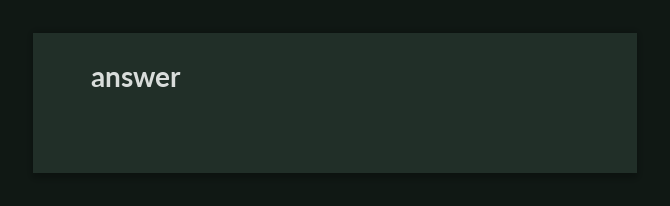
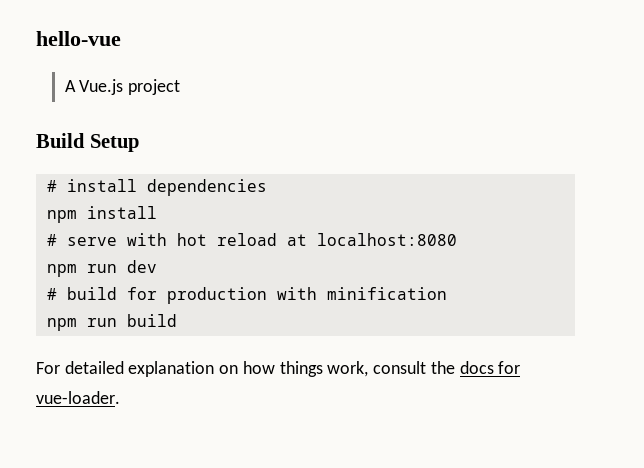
[91,72,181,87] answer -> [36,31,121,46] [64,79,180,95] [36,133,139,152] [46,179,267,196] [46,206,157,223] [46,233,457,246] [46,260,157,277] [46,287,447,304] [46,314,177,331] [36,361,521,377] [36,391,120,404] hello-vue // A Vue.js project // Build Setup // # install dependencies // npm install // # serve with hot reload at localhost:8080 // npm run dev // # build for production with minification // npm run build // For detailed explanation on how things work, consult the docs for vue-loader.

